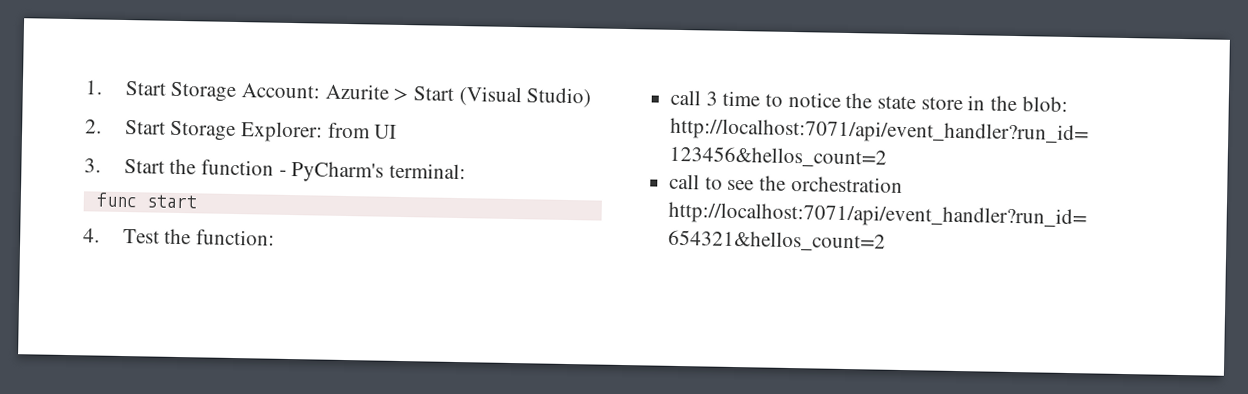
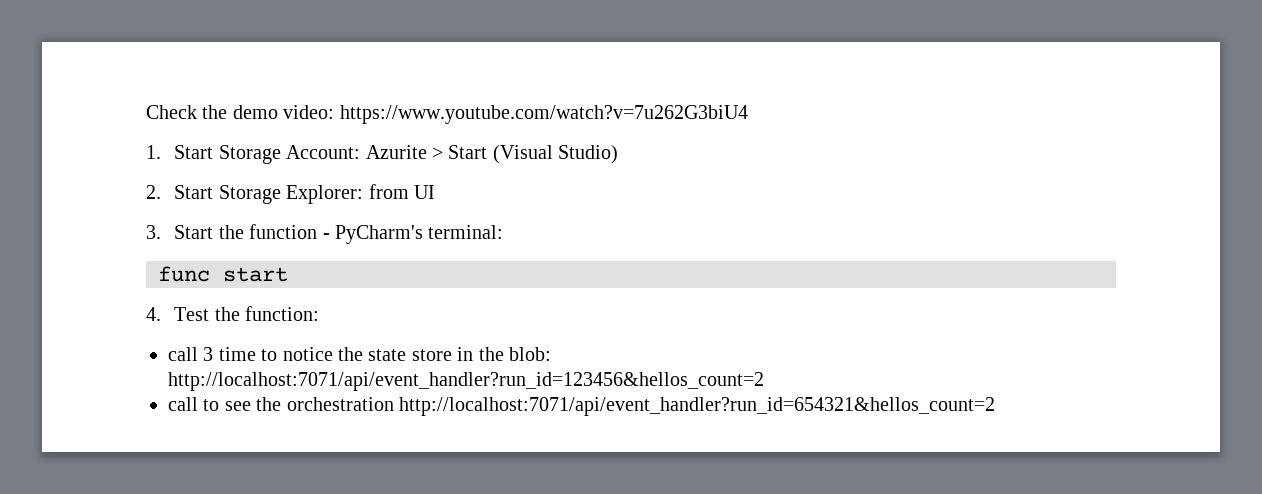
(85, 87) none -> [146,105,748,124] Check the demo video: https://www.youtube.com/watch?v=7u262G3biU4 //

